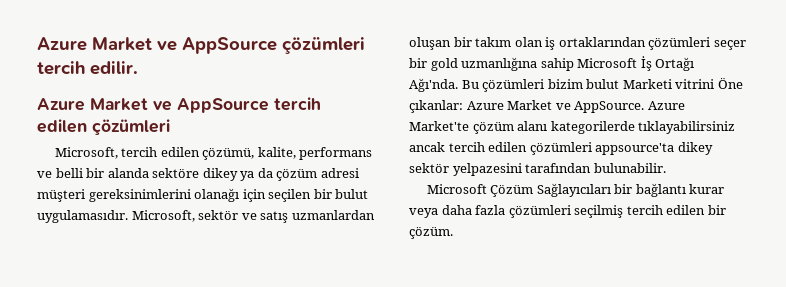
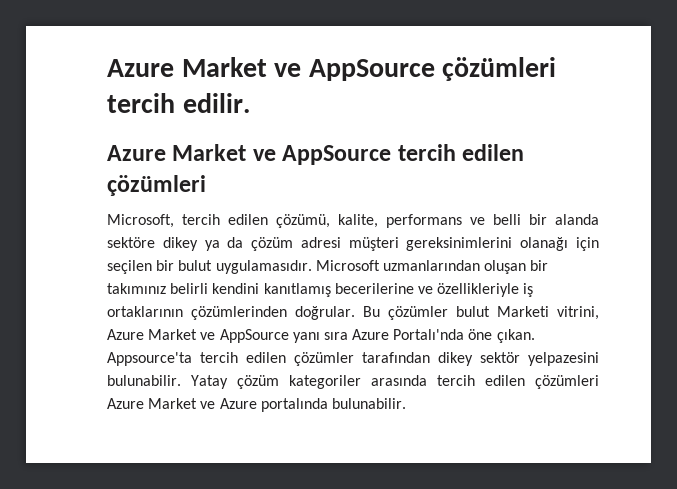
[131,210,375,223] [409,37,746,50] [409,56,695,71] [409,78,743,92] [409,100,685,113] [409,121,736,134] [409,142,713,155] [409,163,666,176] [426,183,725,197] [409,205,726,218] [409,227,453,239] Microsoft, sektör ve satış uzmanlardan oluşan bir takım olan iş ortaklarından çözümleri seçer bir gold uzmanlığına sahip Microsoft İş Ortağı Ağı'nda. Bu çözümleri bizim bulut Marketi vitrini Öne çıkanlar: Azure Market ve AppSource. Azure Market'te çözüm alanı kategorilerde tıklayabilirsiniz ancak tercih edilen çözümleri appsource'ta dikey sektör yelpazesini tarafından bulunabilir. // Microsoft Çözüm Sağlayıcıları bir bağlantı kurar veya daha fazla çözümleri seçilmiş tercih edilen bir çözüm. -> [315,260,549,274] [107,283,534,297] [107,306,599,320] [107,329,535,343] [107,352,599,366] [107,375,599,389] [107,398,406,412] Microsoft uzmanlarından oluşan bir takımınız belirli kendini kanıtlamış becerilerine ve özellikleriyle iş ortaklarının çözümlerinden doğrular. Bu çözümler bulut Marketi vitrini, Azure Market ve AppSource yanı sıra Azure Portalı'nda öne çıkan. Appsource'ta tercih edilen çözümler tarafından dikey sektör yelpazesini bulunabilir. Yatay çözüm kategoriler arasında tercih edilen çözümleri Azure Market ve Azure portalında bulunabilir.

